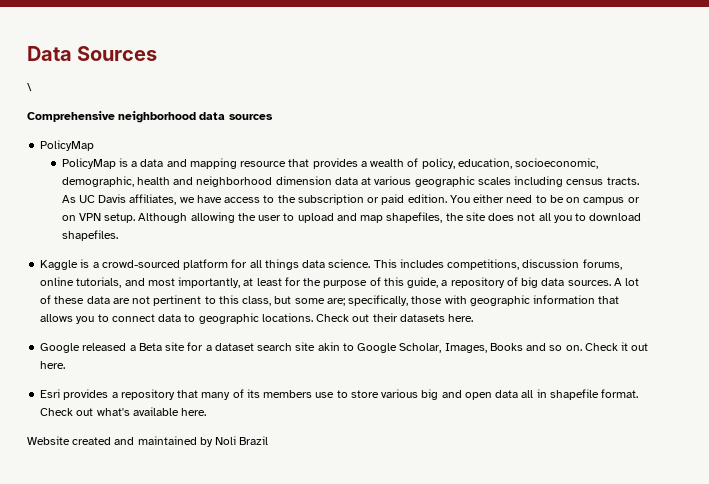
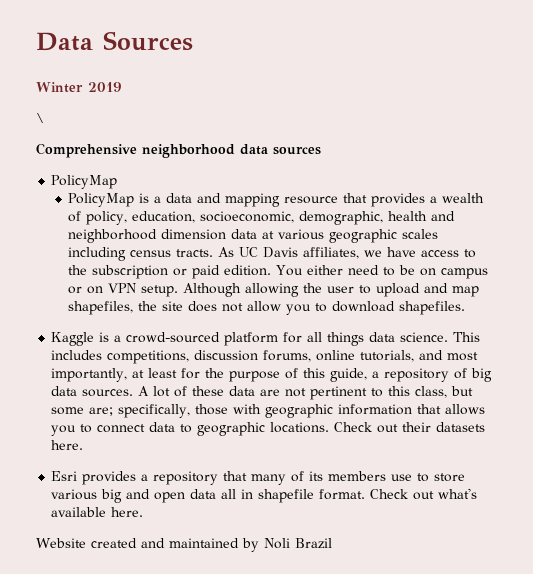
(158, 53) none -> [36,82,122,93] // Winter 2019
[538,213,551,221] all -> [247,301,282,312] allow
[40,342,649,353] [40,361,66,369] // Google released a Beta site for a dataset search site akin to Google Scholar, Images, Books and so on. Check it out here. -> (84, 445) none

